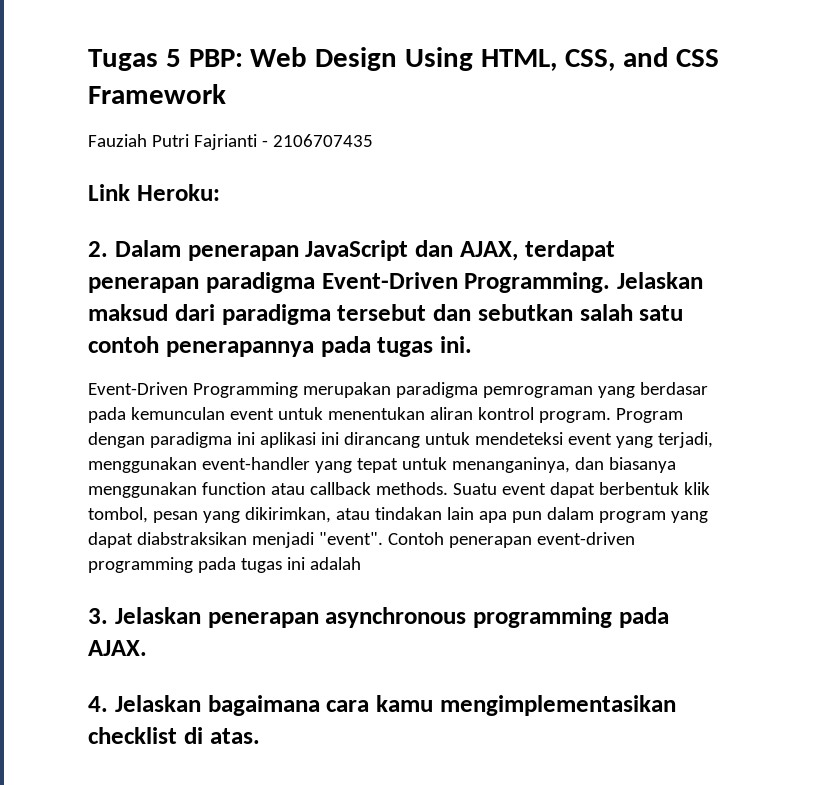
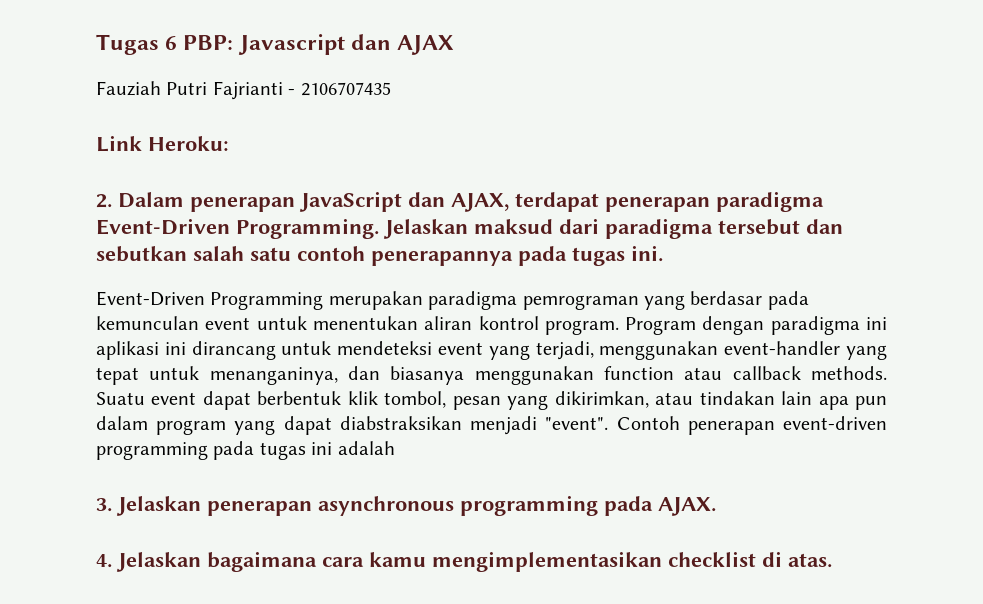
[165,47,720,71] [88,84,226,104] 5 PBP: Web Design Using HTML, CSS, and CSS Framework -> [165,34,455,55] 6 PBP: Javascript dan AJAX

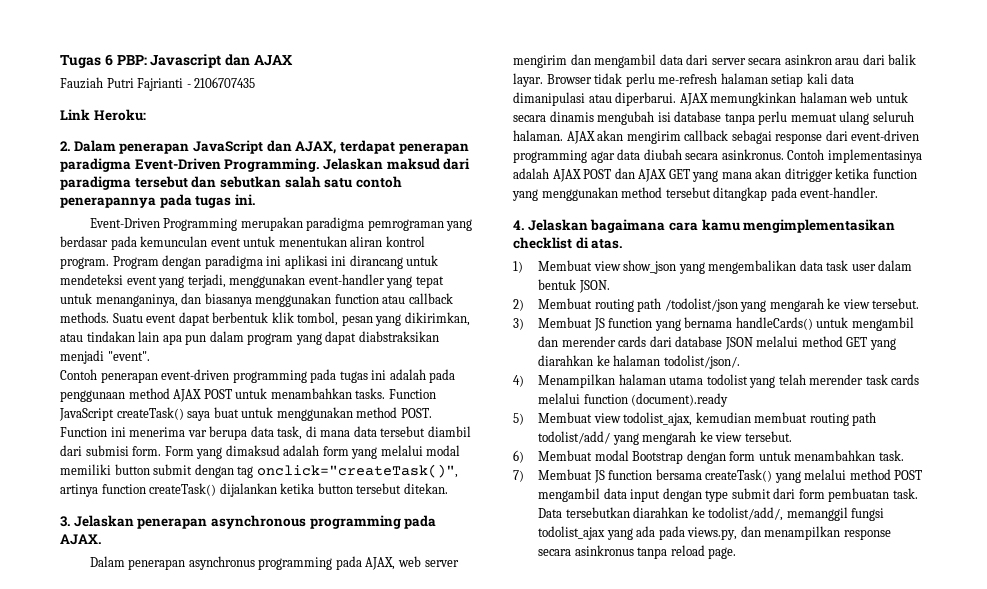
(609, 423) none -> (150, 356) //
(395, 448) none -> [429,369,456,383] [60,388,436,402] [59,407,432,421] [60,426,471,440] [60,445,461,459] [60,464,458,478] [60,483,448,497] pada penggunaan method AJAX POST untuk menambahkan tasks. Function JavaScript createTask() saya buat untuk menggunakan method POST. Function ini menerima var berupa data task, di mana data tersebut diambil dari submisi form. Form yang dimaksud adalah form yang melalui modal memiliki button submit dengan tag onclick="createTask()", artinya function createTask() dijalankan ketika button tersebut ditekan.
(716, 506) none -> [89,556,459,570] [513,54,917,68] [513,73,855,87] [513,92,908,106] [513,111,914,125] [513,130,920,144] [513,149,922,163] [513,168,917,182] [512,187,879,201] // Dalam penerapan asynchronus programming pada AJAX, web server mengirim dan mengambil data dari server secara asinkron arau dari balik layar. Browser tidak perlu me-refresh halaman setiap kali data dimanipulasi atau diperbarui. AJAX memungkinkan halaman web untuk secara dinamis mengubah isi database tanpa perlu memuat ulang seluruh halaman. AJAX akan mengirim callback sebagai response dari event-driven programming agar data diubah secara asinkronus. Contoh implementasinya adalah AJAX POST dan AJAX GET yang mana akan ditrigger ketika function yang menggunakan method tersebut ditangkap pada event-handler.
(832, 560) none -> [513,260,913,274] [538,279,610,293] [513,298,920,312] [513,317,914,331] [538,336,896,350] [538,355,740,369] [513,374,920,388] [538,393,729,407] [513,412,877,426] [538,431,792,445] [513,450,904,464] [513,469,923,483] [538,488,918,502] [538,507,885,521] [538,526,891,540] [538,545,737,559] // 1) Membuat view show_json yang mengembalikan data task user dalam bentuk JSON. // 2) Membuat routing path /todolist/json yang mengarah ke view tersebut. // 3) Membuat JS function yang bernama handleCards() untuk mengambil dan merender cards dari database JSON melalui method GET yang diarahkan ke halaman todolist/json/. // 4) Menampilkan halaman utama todolist yang telah merender task cards melalui function (document).ready // 5) Membuat view todolist_ajax, kemudian membuat routing path todolist/add/ yang mengarah ke view tersebut. // 6) Membuat modal Bootstrap dengan form untuk menambahkan task. // 7) Membuat JS function bersama createTask() yang melalui method POST mengambil data input dengan type submit dari form pembuatan task. Data tersebutkan diarahkan ke todolist/add/, memanggil fungsi todolist_ajax yang ada pada views.py, dan menampilkan response secara asinkronus tanpa reload page.

